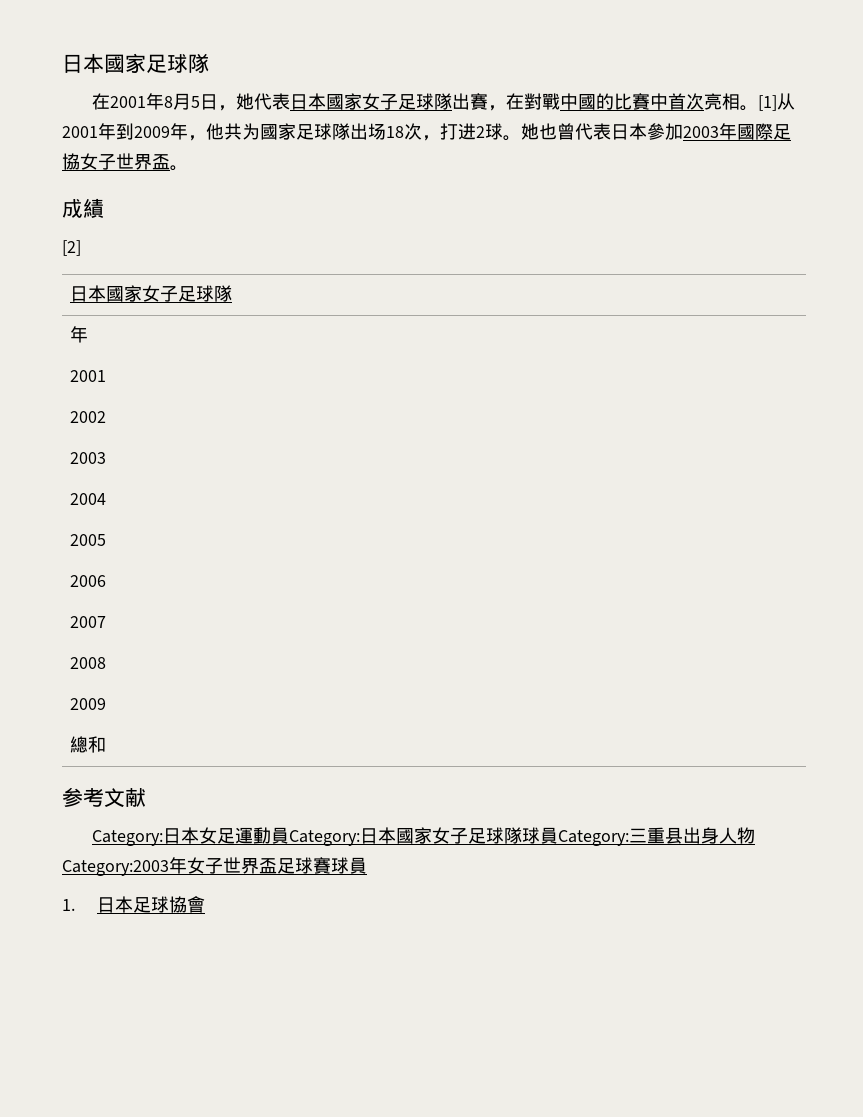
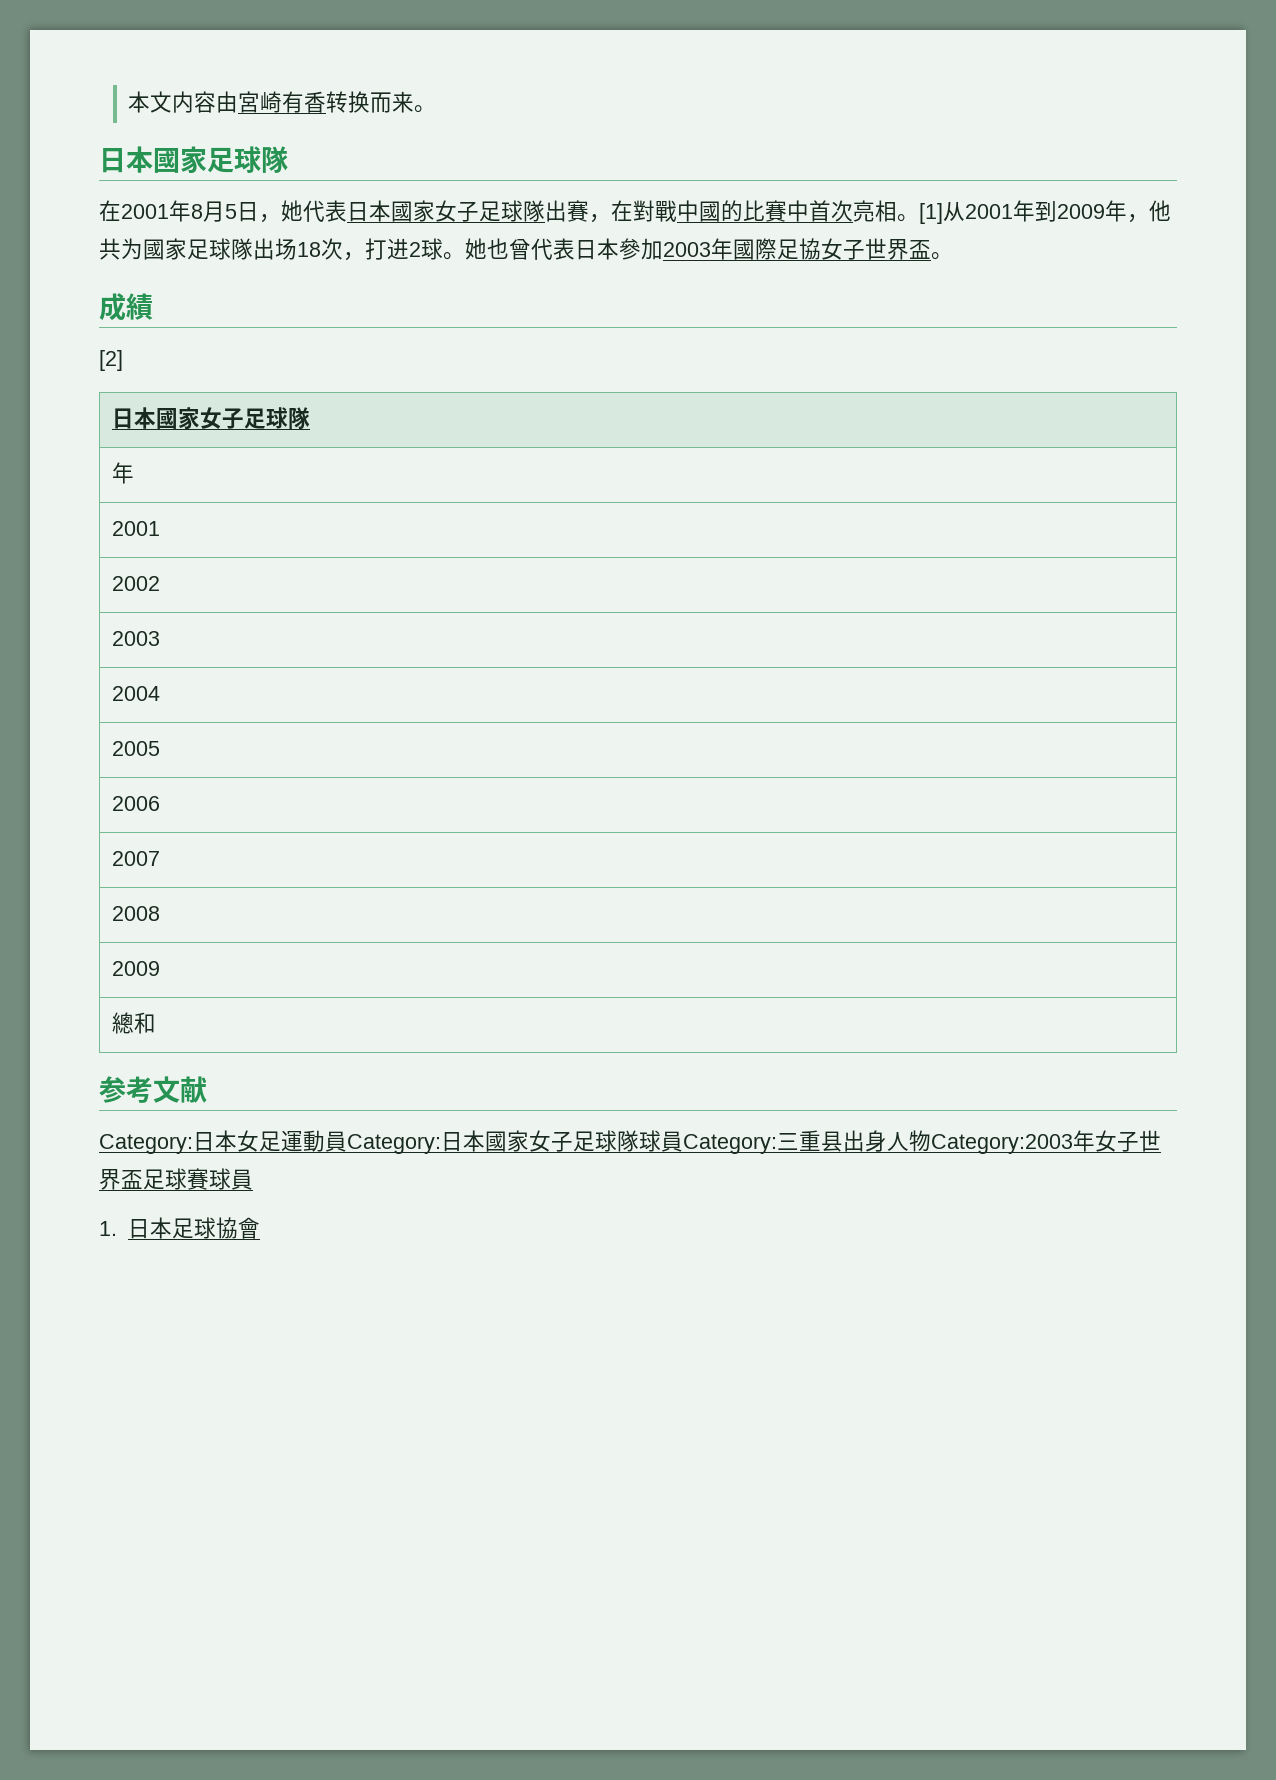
(62, 63) none -> [128,91,437,113] 本文内容由宮崎有香转换而来。 //

